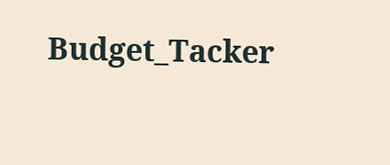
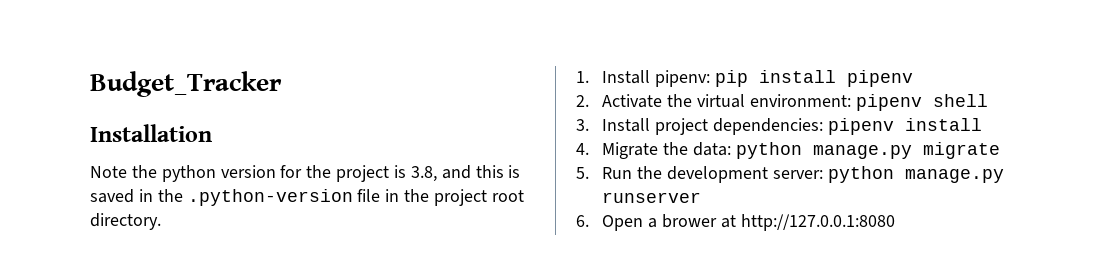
[47,35,275,71] Budget_Tacker -> [90,71,282,97] [90,124,212,142] [90,165,521,182] [90,189,524,206] [90,213,161,230] [576,70,913,87] [576,94,988,111] [576,118,982,135] [576,142,1000,159] [576,166,1004,183] [602,192,702,203] [576,214,895,231] Budget_Tracker // Installation // Note the python version for the project is 3.8, and this is saved in the .python-version file in the project root directory. // 1. Install pipenv: pip install pipenv // 2. Activate the virtual environment: pipenv shell // 3. Install project dependencies: pipenv install // 4. Migrate the data: python manage.py migrate // 5. Run the development server: python manage.py runserver // 6. Open a brower at http://127.0.0.1:8080

